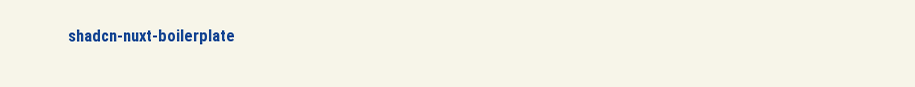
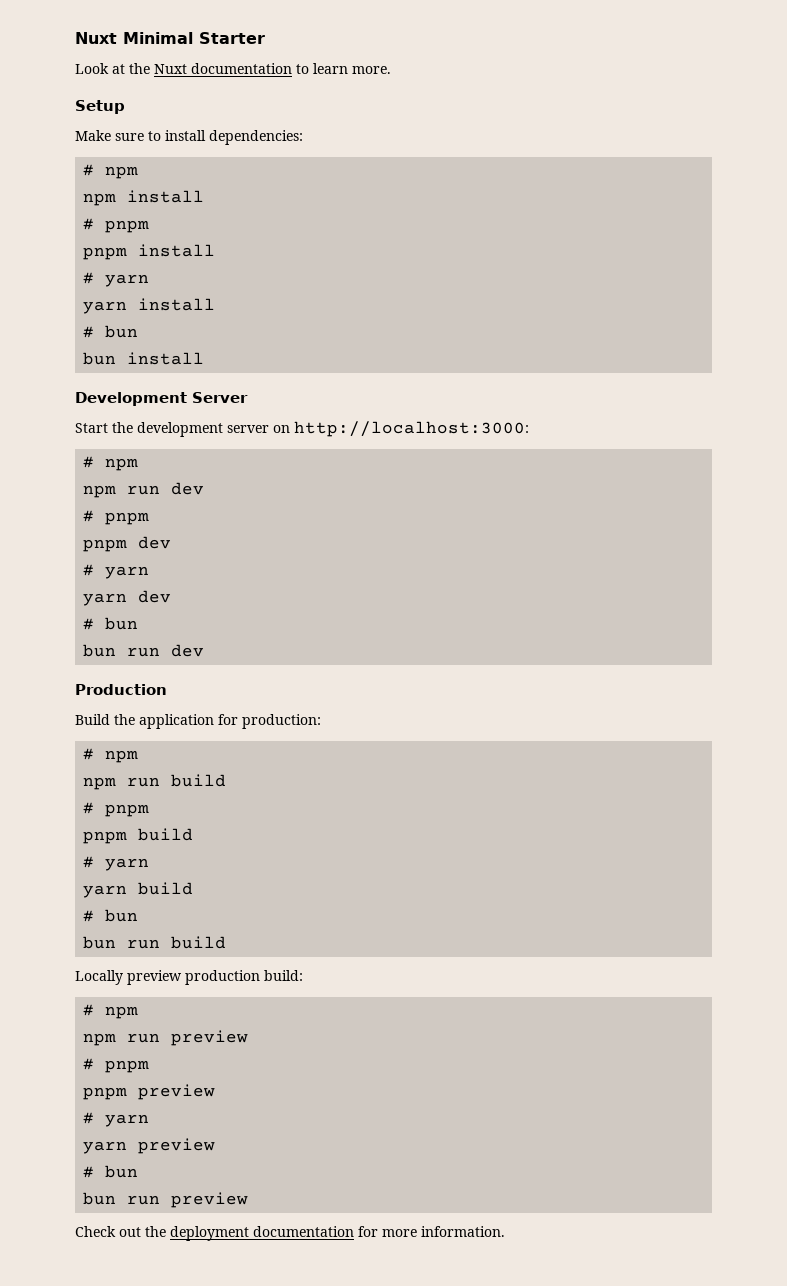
[67,29,236,45] shadcn-nuxt-boilerplate -> [75,32,265,44] [75,63,391,74] [75,100,125,114] [75,130,303,145] [83,164,139,179] [83,190,205,206] [83,218,150,233] [83,244,216,260] [83,272,150,287] [83,298,216,314] [83,325,139,338] [83,352,205,365] [75,392,248,406] [75,421,529,437] [83,456,139,471] [83,482,205,498] [83,510,150,525] [83,536,172,552] [83,564,150,579] [83,590,172,606] [83,617,139,630] [83,644,205,657] [75,684,167,695] [75,714,321,729] [83,748,139,763] [83,774,227,790] [83,802,150,817] [83,828,194,844] [83,856,150,871] [83,882,194,898] [83,909,139,922] [83,936,227,949] [75,970,303,985] [83,1004,139,1019] [83,1030,249,1046] [83,1058,150,1073] [83,1084,216,1100] [83,1112,150,1127] [83,1138,216,1154] [83,1165,139,1178] [83,1192,249,1208] [75,1226,505,1241] Nuxt Minimal Starter // Look at the Nuxt documentation to learn more. // Setup // Make sure to install dependencies: // # npm // npm install // # pnpm // pnpm install // # yarn // yarn install // # bun // bun install // Development Server // Start the development server on http://localhost:3000: // # npm // npm run dev // # pnpm // pnpm dev // # yarn // yarn dev // # bun // bun run dev // Production // Build the application for production: // # npm // npm run build // # pnpm // pnpm build // # yarn // yarn build // # bun // bun run build // Locally preview production build: // # npm // npm run preview // # pnpm // pnpm preview // # yarn // yarn preview // # bun // bun run preview // Check out the deployment documentation for more information.

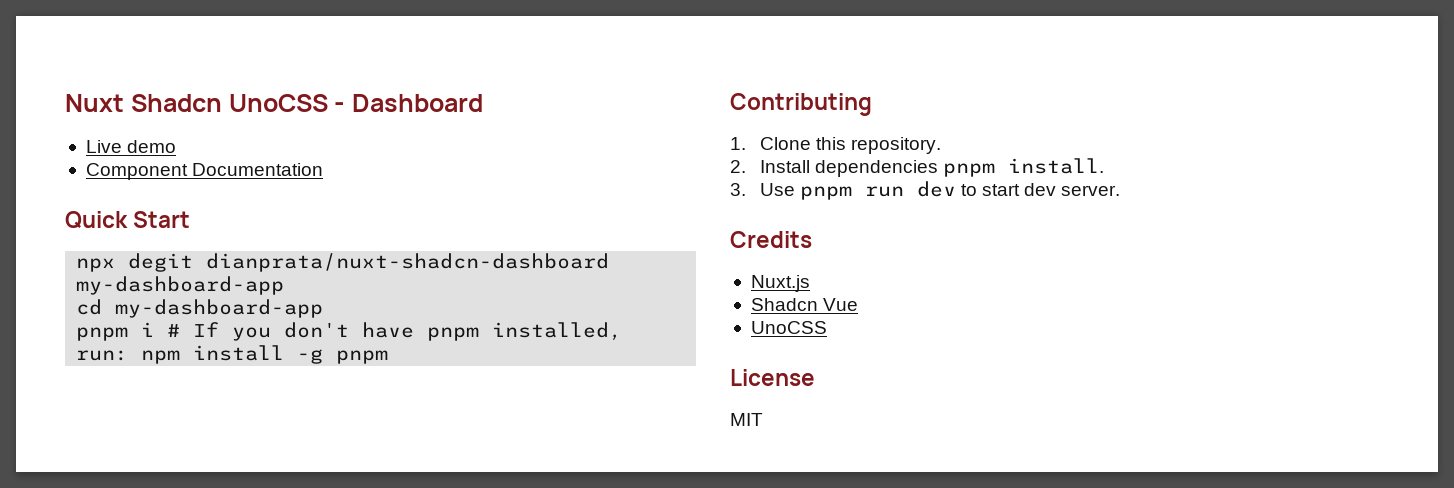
[75,32,265,44] [75,63,391,74] [75,100,125,114] [75,130,303,145] [83,164,139,179] Nuxt Minimal Starter // Look at the Nuxt documentation to learn more. // Setup // Make sure to install dependencies: // # npm // -> [65,94,483,112] [85,140,177,153] [85,163,324,180] [65,211,191,229] [76,253,610,272] [76,276,285,295] [76,299,324,318] [76,322,623,341] [76,350,129,361] Nuxt Shadcn UnoCSS - Dashboard // Live demo // Component Documentation // Quick Start // npx degit dianprata/nuxt-shadcn-dashboard my-dashboard-app // cd my-dashboard-app // pnpm i # If you don't have pnpm installed, run:
[83,218,150,233] [83,244,216,260] [83,272,150,287] [83,298,216,314] [83,325,139,338] [83,352,205,365] [75,392,248,406] [75,421,529,437] [83,456,139,471] [83,482,205,498] [83,510,150,525] [83,536,172,552] [83,564,150,579] [83,590,172,606] [83,617,139,630] [83,644,205,657] [75,684,167,695] [75,714,321,729] [83,748,139,763] [83,774,227,790] [83,802,150,817] [83,828,194,844] [83,856,150,871] [83,882,194,898] [83,909,139,922] [83,936,227,949] [75,970,303,985] [83,1004,139,1019] [83,1030,249,1046] [83,1058,150,1073] [83,1084,216,1100] [83,1112,150,1127] [83,1138,216,1154] [83,1165,139,1178] [83,1192,249,1208] [75,1226,505,1241] // # pnpm // pnpm install // # yarn // yarn install // # bun // bun install // Development Server // Start the development server on http://localhost:3000: // # npm // npm run dev // # pnpm // pnpm dev // # yarn // yarn dev // # bun // bun run dev // Production // Build the application for production: // # npm // npm run build // # pnpm // pnpm build // # yarn // yarn build // # bun // bun run build // Locally preview production build: // # npm // npm run preview // # pnpm // pnpm preview // # yarn // yarn preview // # bun // bun run preview // Check out the deployment documentation for more information. -> [297,349,389,364] [730,93,872,116] [730,137,942,154] [730,158,1105,177] [730,181,1121,200] [730,231,812,248] [750,275,810,292] [750,298,859,311] [750,321,827,334] [730,369,815,386] [730,413,763,426] -g pnpm // Contributing // 1. Clone this repository. // 2. Install dependencies pnpm install. // 3. Use pnpm run dev to start dev server. // Credits // Nuxt.js // Shadcn Vue // UnoCSS // License // MIT

